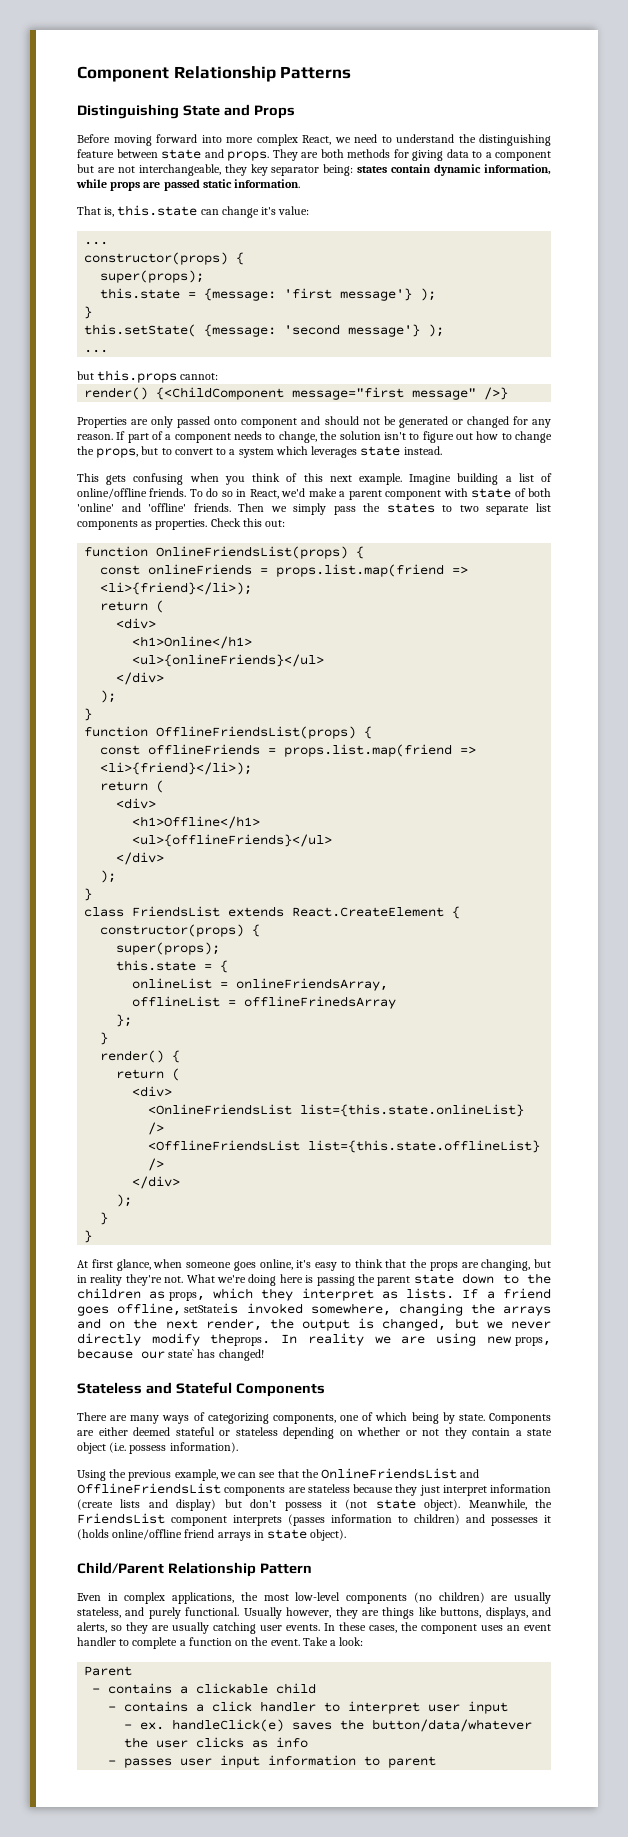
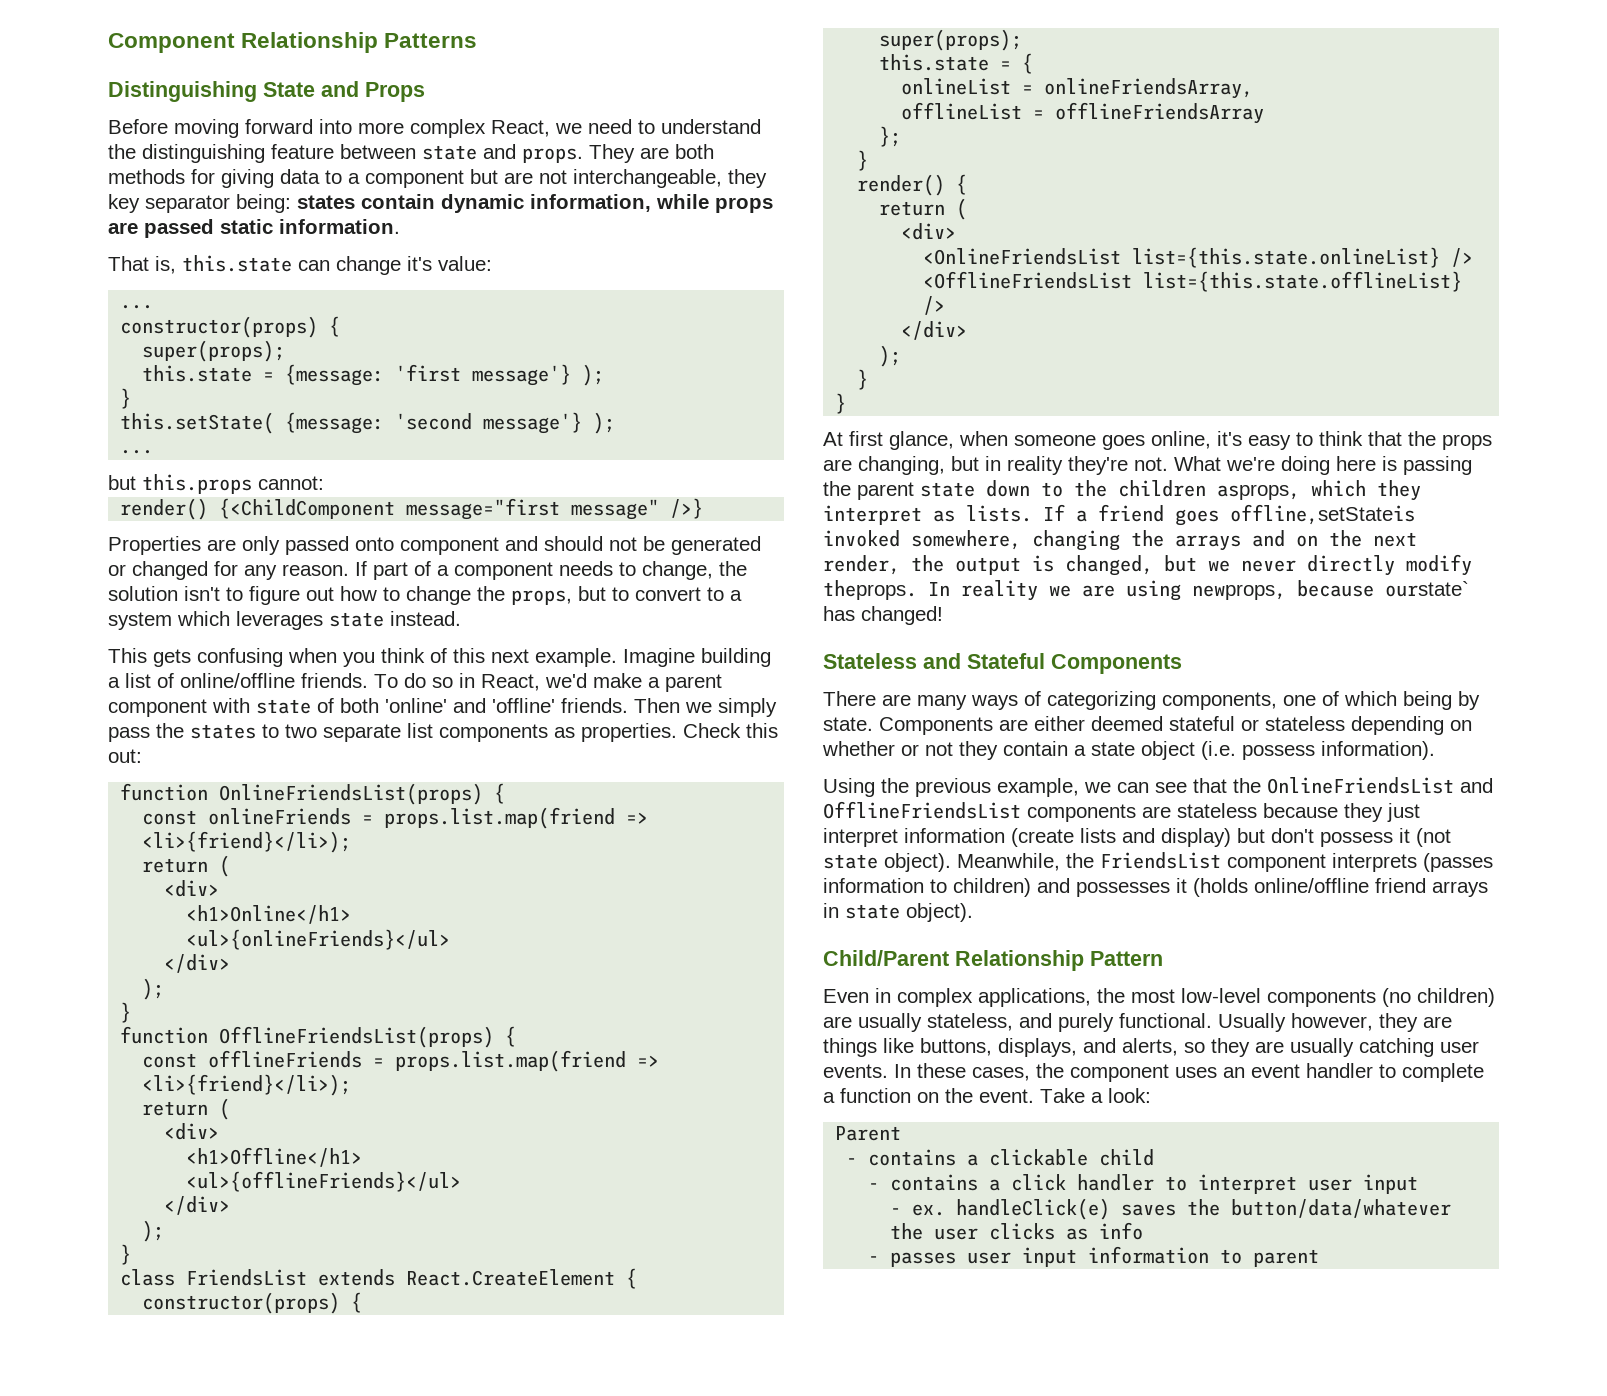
[244,996,397,1009] offlineFrinedsArray -> [1055,102,1265,124] offlineFriendsArray
[149,1291,205,1301] as props, -> [1217,484,1300,500] asprops,
[117,1303,239,1316] offline, setStateis -> [1230,504,1415,525] offline,setStateis
[486,1336,551,1346] [77,1348,195,1359] new props, because our state` -> [1192,580,1469,600] newprops, because ourstate`

